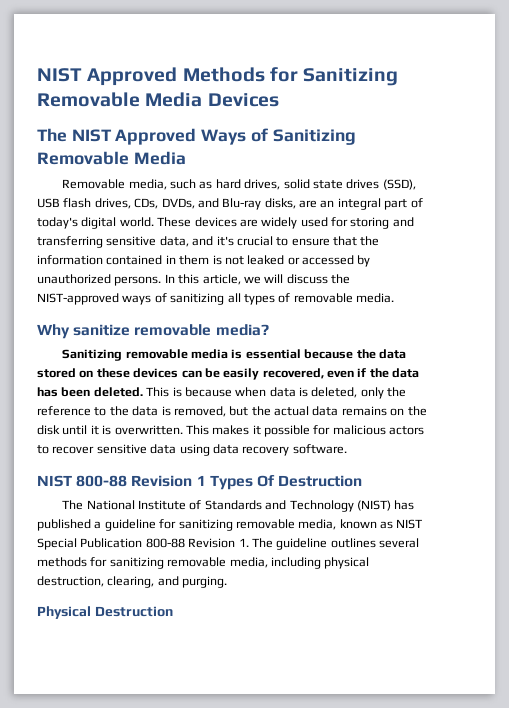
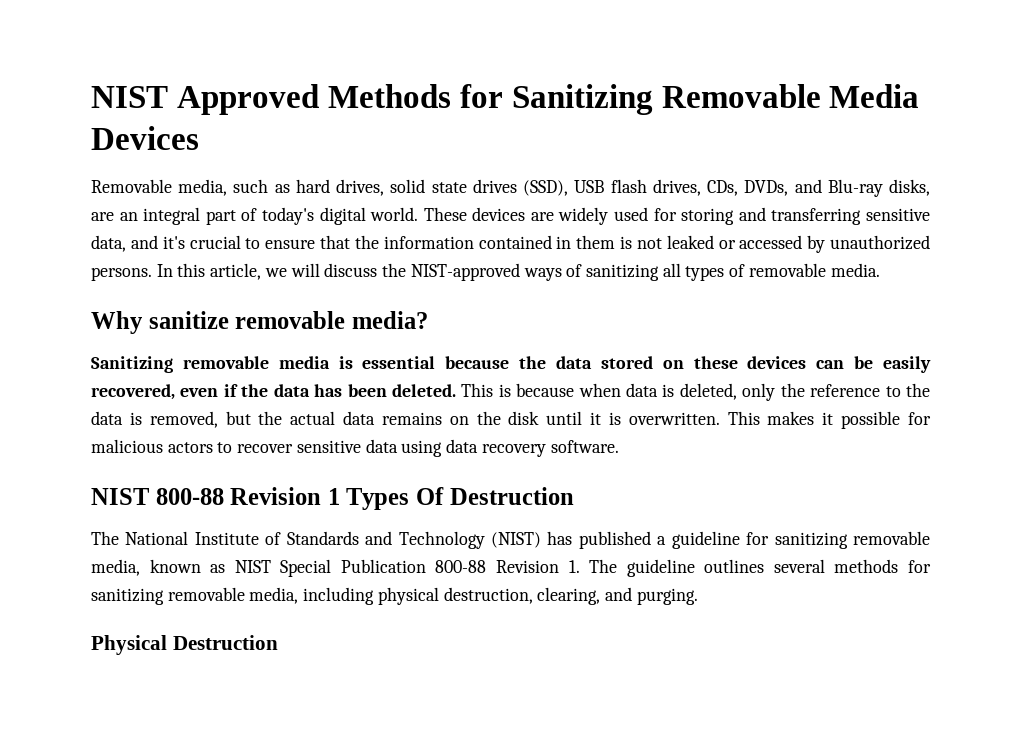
[37,128,356,145] [37,151,186,165] // The NIST Approved Ways of Sanitizing Removable Media -> (199, 138) none

